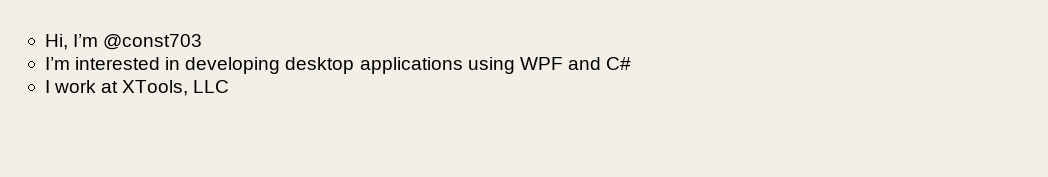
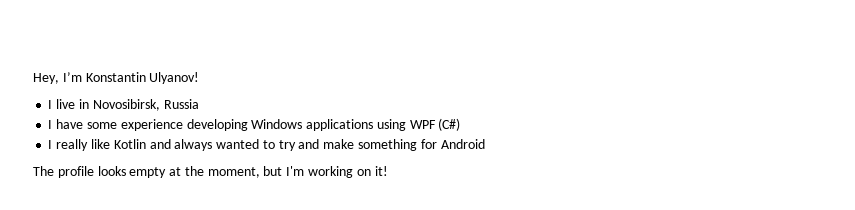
[44,34,203,50] [44,57,355,74] Hi, I’m @const703 // I’m interested in developing desktop -> [33,72,200,84] [48,99,199,111] [48,119,303,131] Hey, I’m Konstantin Ulyanov! // I live in Novosibirsk, Russia // I have some experience developing Windows
[567,57,632,70] [44,80,230,96] and C# // I work at XTools, LLC -> [438,118,461,131] [48,139,485,151] [33,166,388,178] (C#) // I really like Kotlin and always wanted to try and make something for Android // The profile looks empty at the moment, but I'm working on it!

